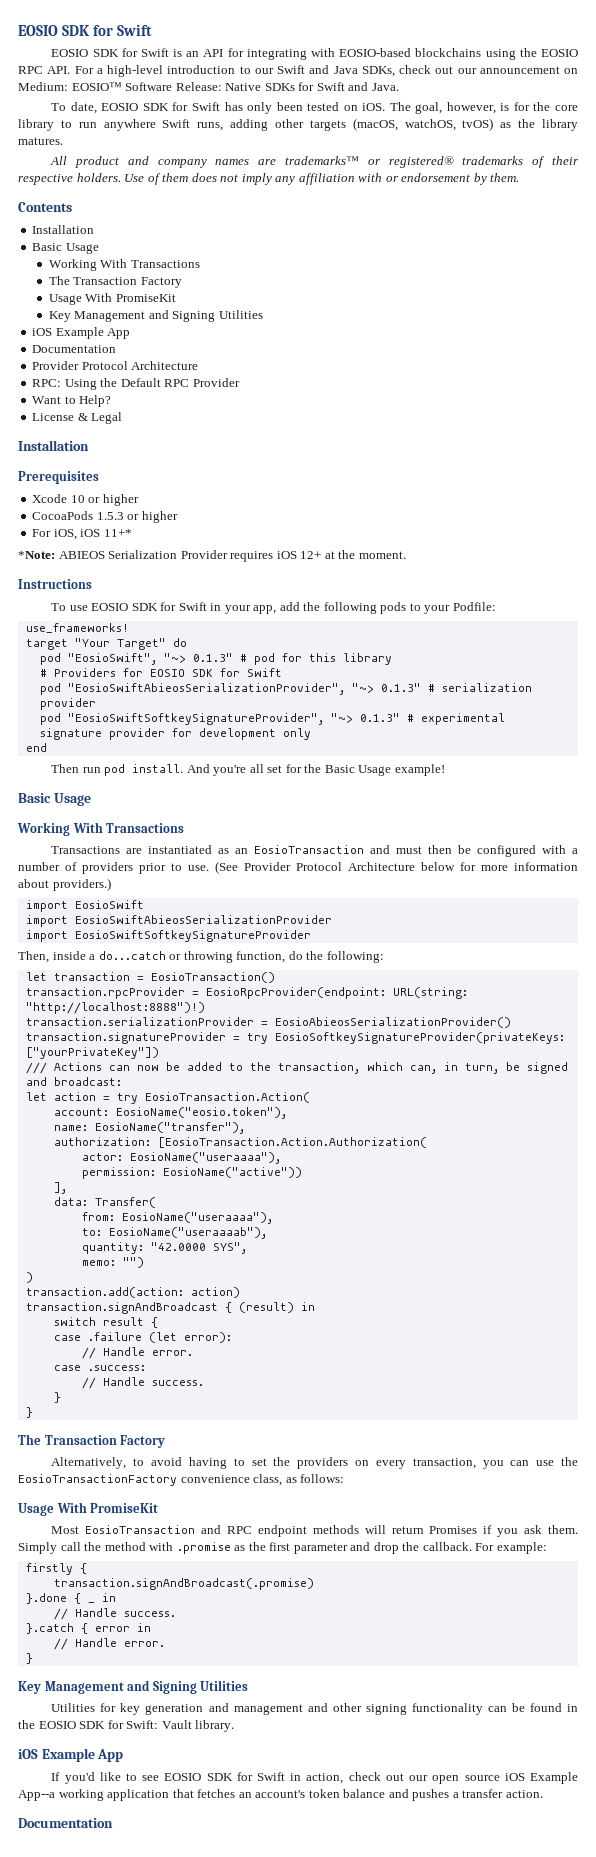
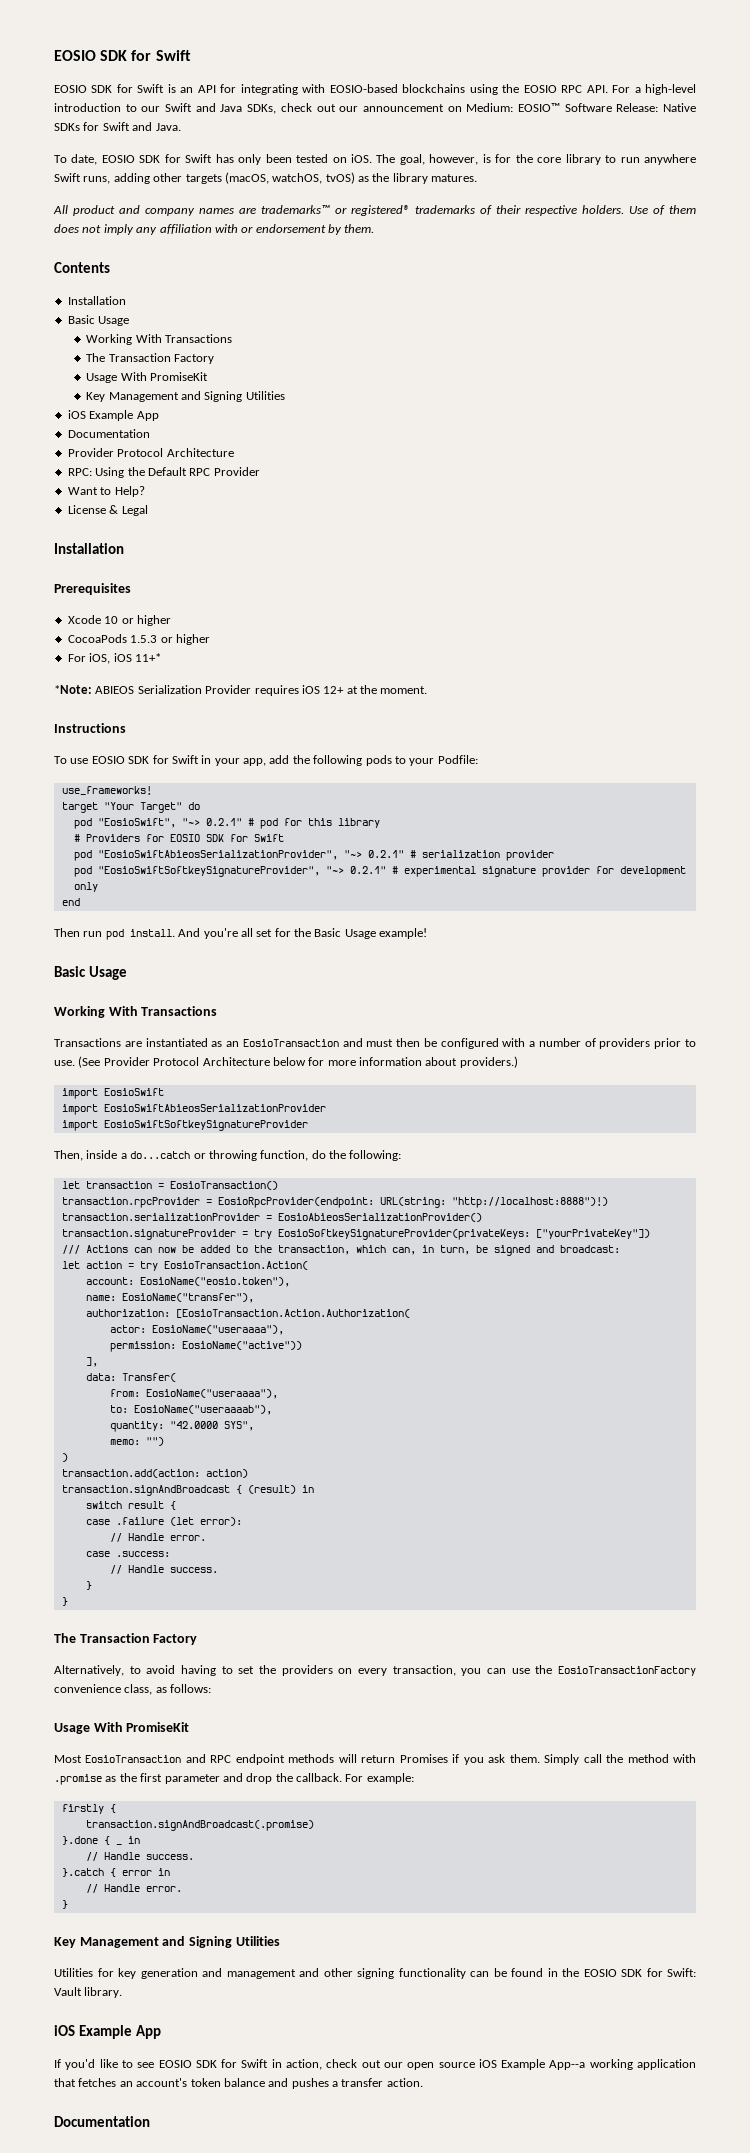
[192,653,233,662] 0.1.3" -> [205,818,242,826] 0.2.1"
[380,683,421,692] 0.1.3" -> [367,850,404,858] 0.2.1"
[359,713,400,722] 0.1.3" -> [349,866,386,874] 0.2.1"

